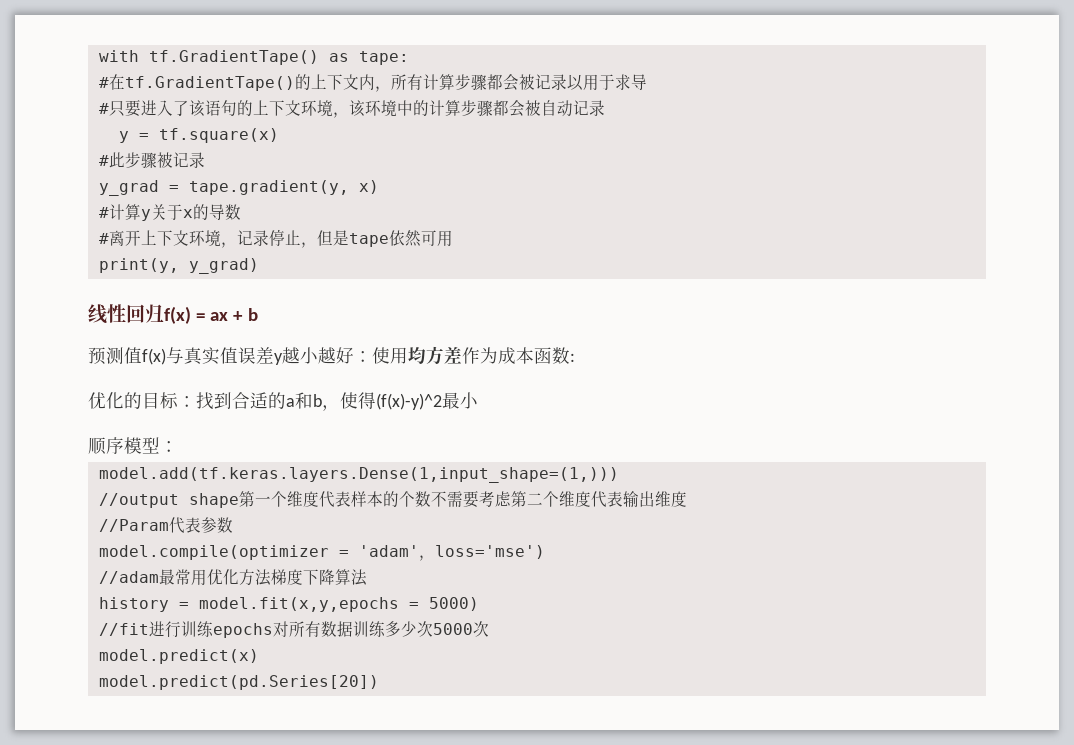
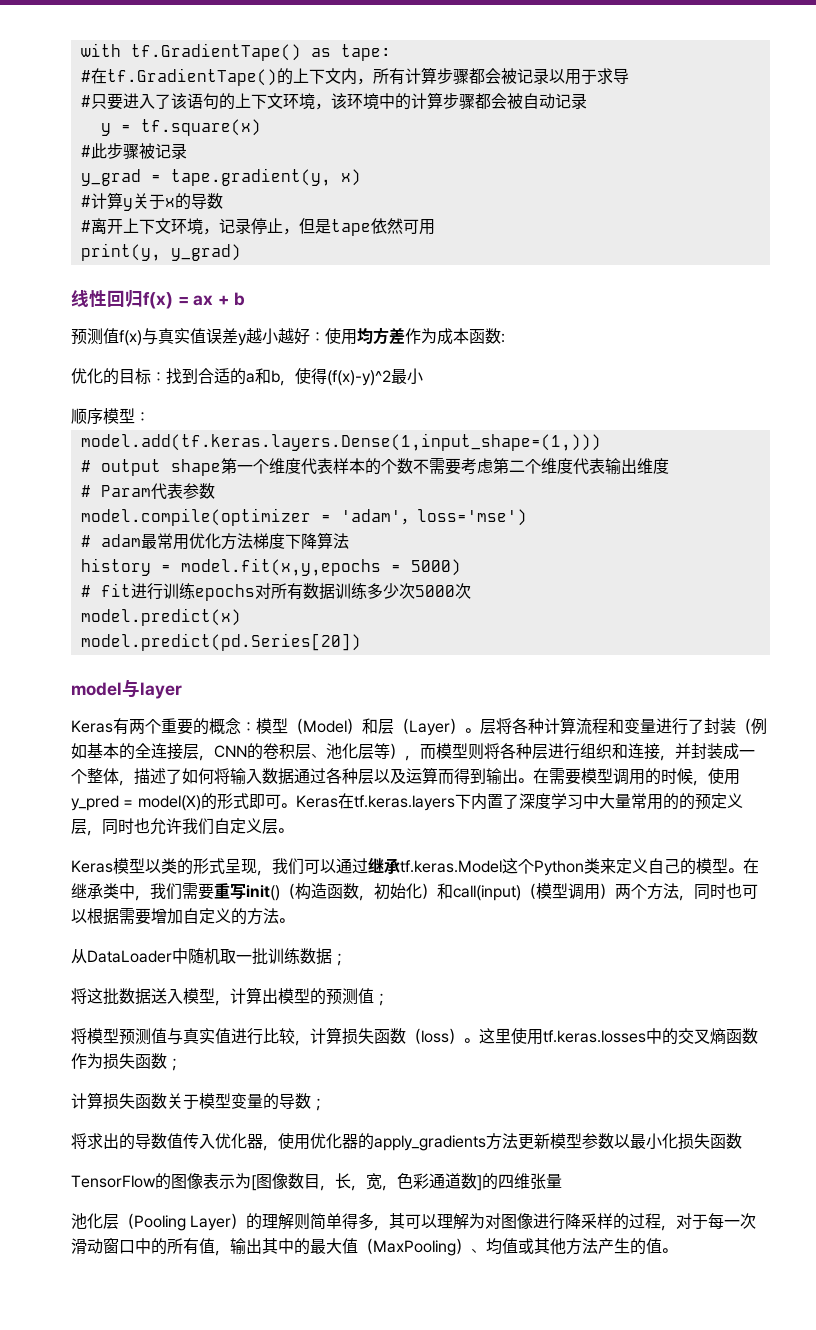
[98,493,179,508] //output -> [80,459,161,476] # output
[98,519,169,532] //Param -> [80,485,151,497] # Param
[98,571,159,584] //adam -> [80,534,141,547] # adam
[98,623,149,636] //fit -> [80,583,131,597] # fit
(379, 682) none -> [71,679,182,699] [71,717,767,736] [71,743,755,761] [71,767,740,786] [71,793,743,811] [71,818,293,836] [71,857,759,876] [71,883,758,901] [71,908,294,925] [71,948,347,966] [71,987,389,1006] [71,1027,758,1046] [71,1053,182,1071] [71,1092,326,1111] [71,1133,742,1151] [71,1173,562,1191] [71,1213,757,1231] [71,1238,677,1256] // model与layer // Keras有两个重要的概念：模型（Model）和层（Layer）。层将各种计算流程和变量进行了封装（例如基本的全连接层，CNN的卷积层、池化层等），而模型则将各种层进行组织和连接，并封装成一个整体，描述了如何将输入数据通过各种层以及运算而得到输出。在需要模型调用的时候，使用y_pred = model(X)的形式即可。Keras在tf.keras.layers下内置了深度学习中大量常用的的预定义层，同时也允许我们自定义层。 // Keras模型以类的形式呈现，我们可以通过继承tf.keras.Model这个Python类来定义自己的模型。在继承类中，我们需要重写init()（构造函数，初始化）和call(input)（模型调用）两个方法，同时也可以根据需要增加自定义的方法。 // 从DataLoader中随机取一批训练数据； // 将这批数据送入模型，计算出模型的预测值； // 将模型预测值与真实值进行比较，计算损失函数（loss）。这里使用tf.keras.losses中的交叉熵函数作为损失函数； // 计算损失函数关于模型变量的导数； // 将求出的导数值传入优化器，使用优化器的apply_gradients方法更新模型参数以最小化损失函数 // TensorFlow的图像表示为[图像数目，长，宽，色彩通道数]的四维张量 // 池化层（Pooling Layer）的理解则简单得多，其可以理解为对图像进行降采样的过程，对于每一次滑动窗口中的所有值，输出其中的最大值（MaxPooling）、均值或其他方法产生的值。

